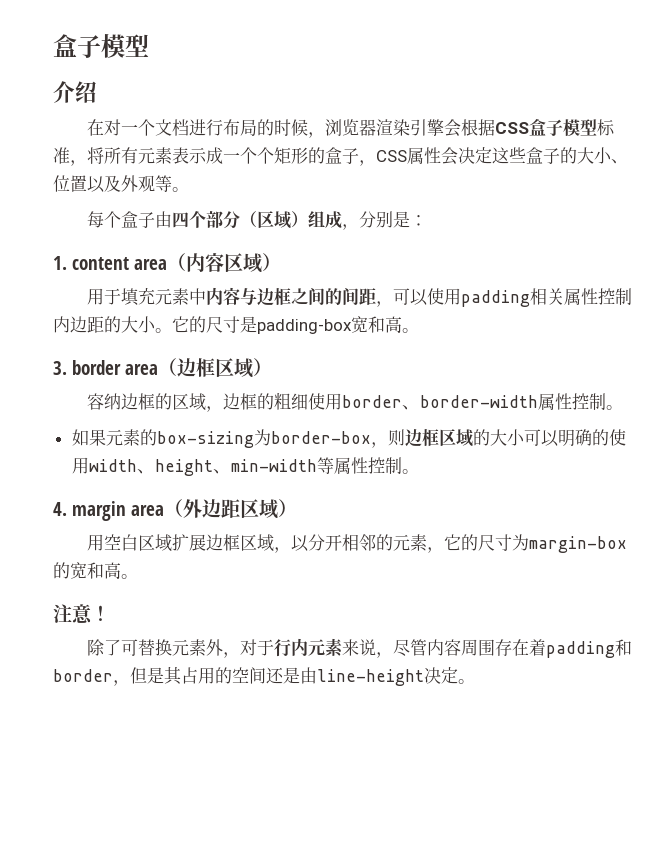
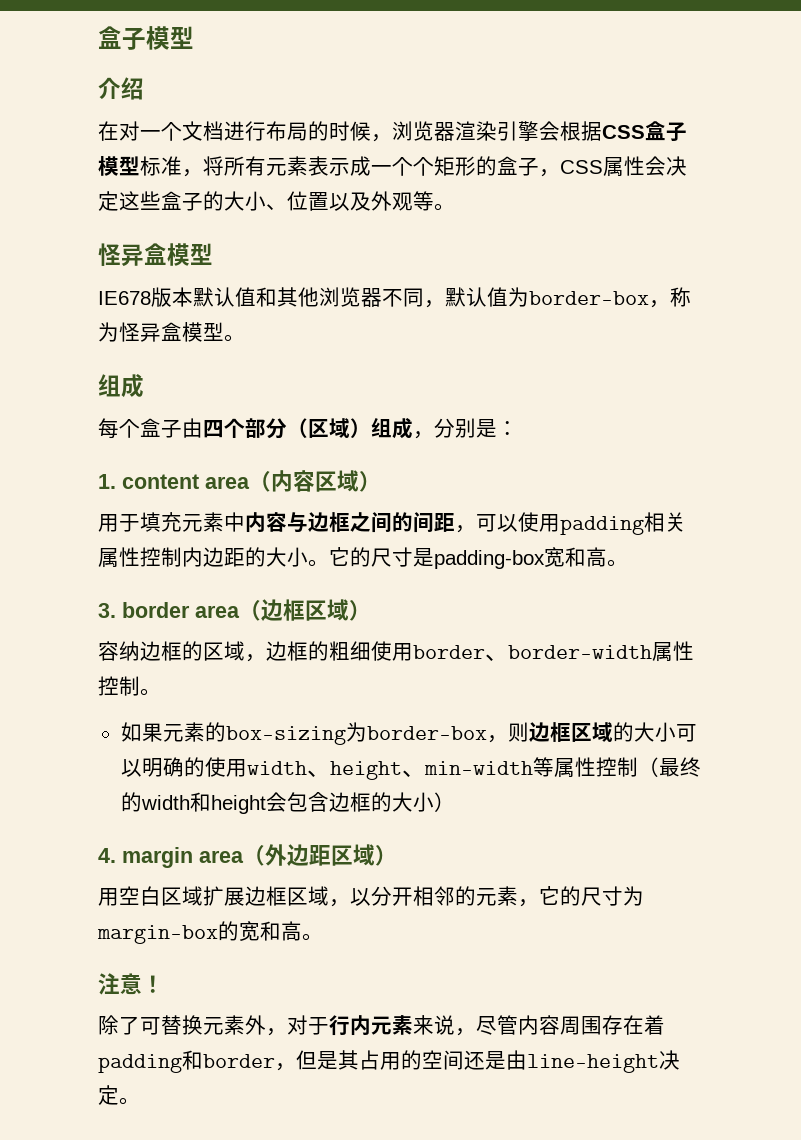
(189, 189) none -> [98,243,213,267] [98,287,691,308] [98,322,245,342] [98,374,144,398] // 怪异盒模型 // IE678版本默认值和其他浏览器不同，默认值为border-box，称为怪异盒模型。 // 组成
[401,469,419,474] 。 -> [637,757,701,777] [120,792,455,814] （最终的width和height会包含边框的大小）

